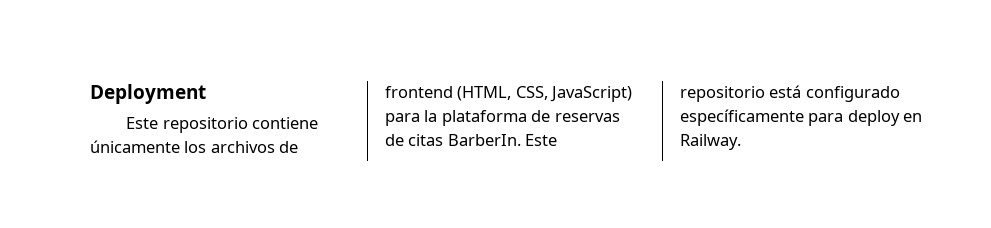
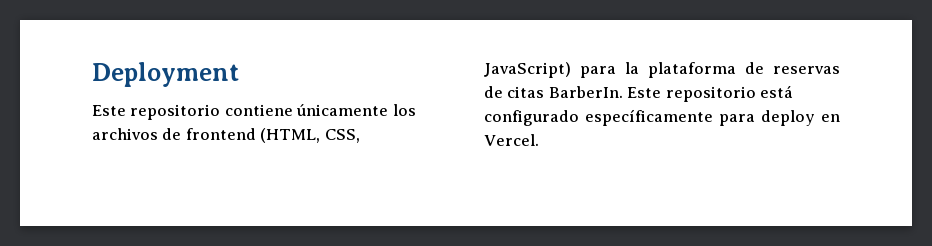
[680,134,741,150] Railway. -> [484,134,539,146] Vercel.

